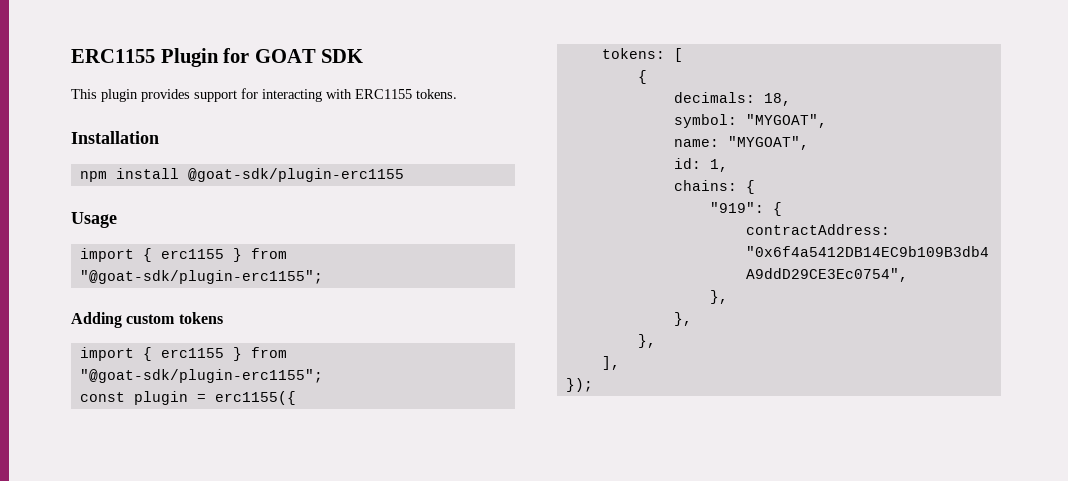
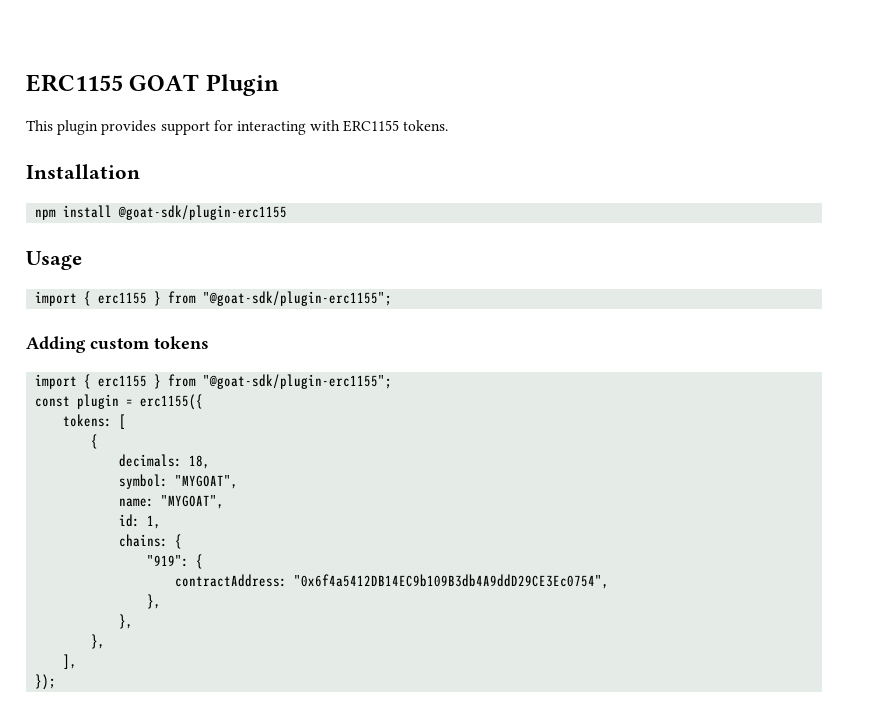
[71,49,155,63] ERC1155 -> [26,74,200,92] ERC1155 GOAT
[223,48,364,63] for GOAT SDK -> (279, 85) none

